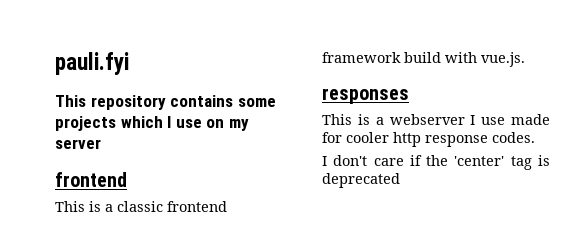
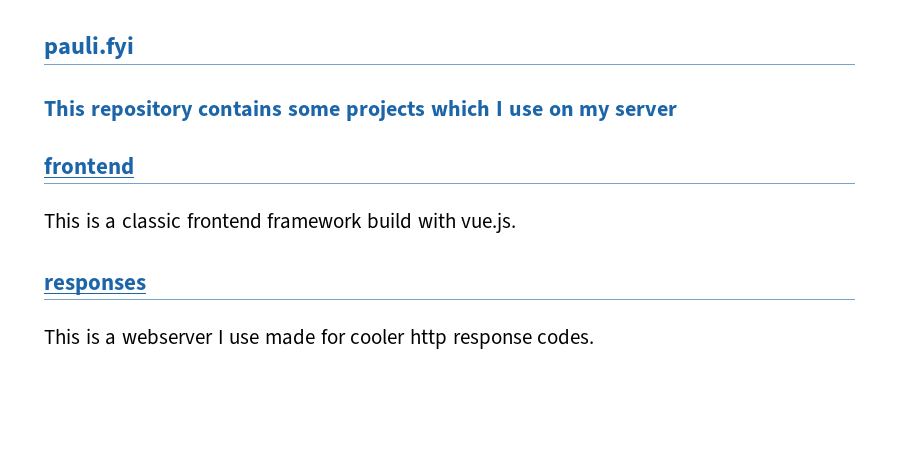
[322,155,550,170] [322,173,400,188] // I don't care if the 'center' tag is deprecated -> (595, 337) none

